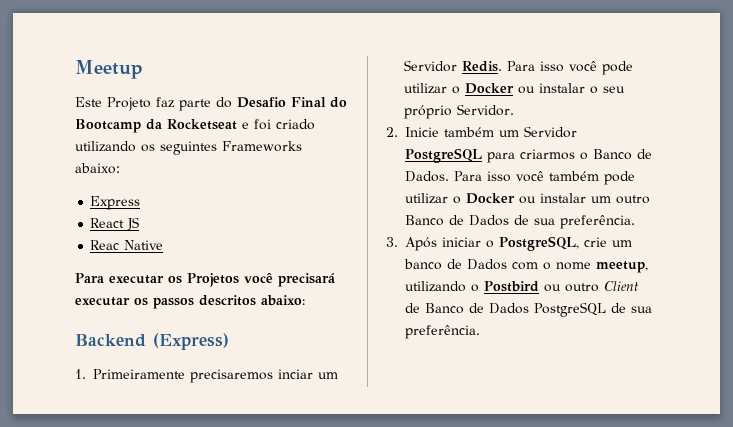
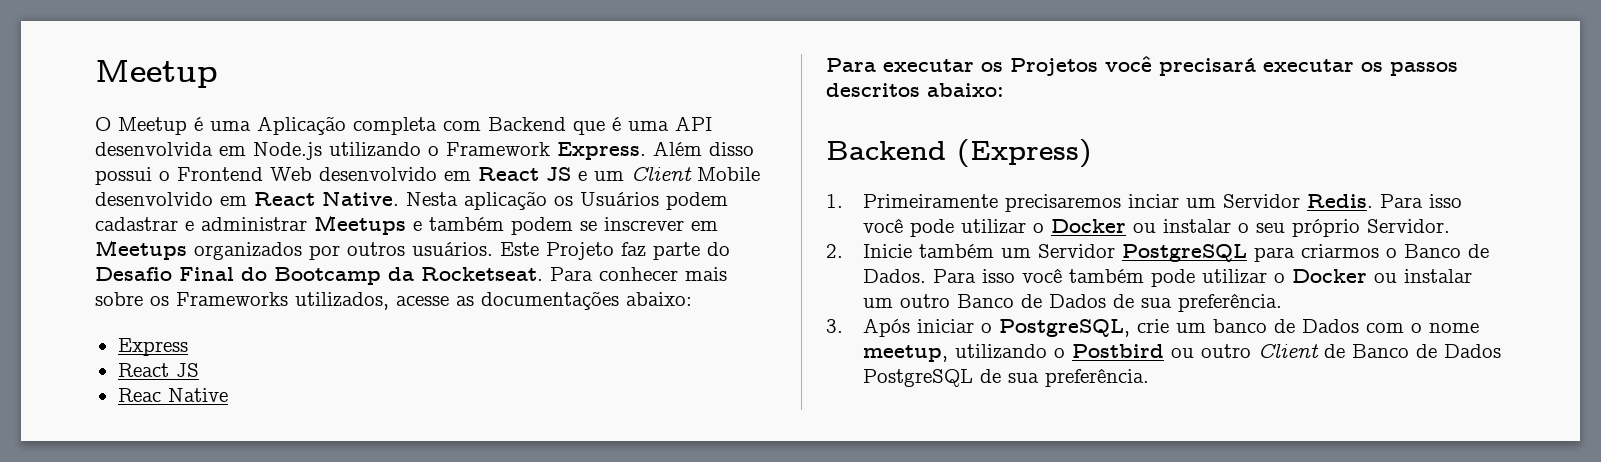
(143, 69) none -> [95,116,712,135] [95,141,754,160] [95,166,760,185] [95,191,728,210] [95,215,718,235] [95,240,493,260] O Meetup é uma Aplicação completa com Backend que é uma API desenvolvida em Node.js utilizando o Framework Express. Além disso possui o Frontend Web desenvolvido em React JS e um Client Mobile desenvolvido em React Native. Nesta aplicação os Usuários podem cadastrar e administrar Meetups e também podem se inscrever em Meetups organizados por outros usuários.
[167,119,315,130] [75,141,302,155] Rocketseat e foi criado utilizando os seguintes Frameworks -> [421,267,727,281] [95,291,619,310] Rocketseat. Para conhecer mais sobre os Frameworks utilizados, acesse as documentações

